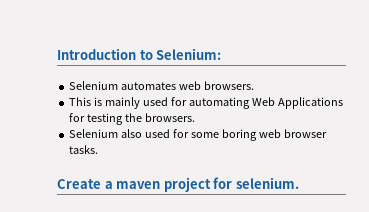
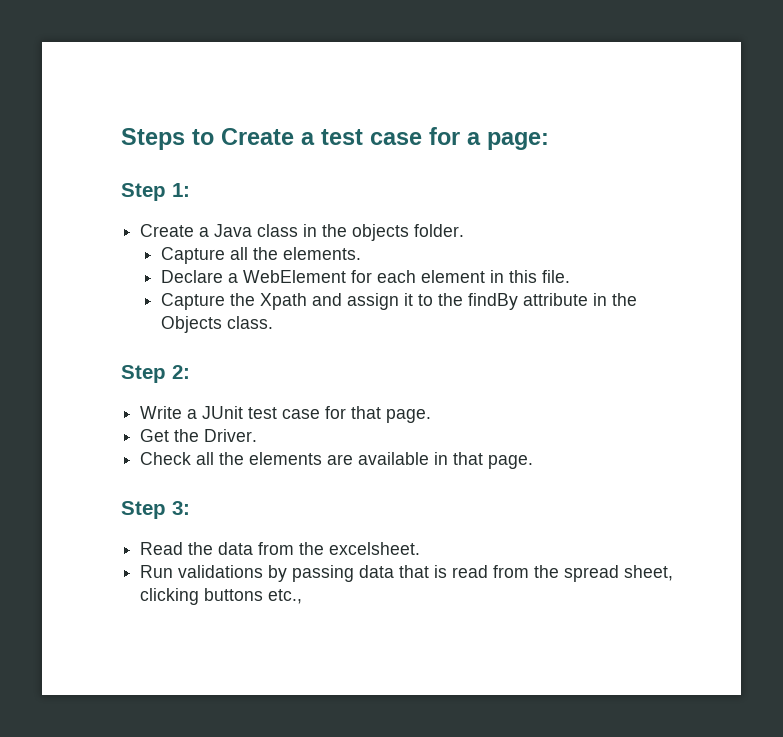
[57,48,222,60] [69,81,255,90] [69,97,343,109] [69,113,196,125] [69,129,327,141] [69,145,99,154] [57,177,299,192] Introduction to Selenium: // Selenium automates web browsers. // This is mainly used for automating Web Applications for testing the browsers. // Selenium also used for some boring web browser tasks. // Create a maven project for selenium. -> [121,127,549,150] [121,183,190,201] [140,224,465,241] [160,247,361,264] [160,270,570,283] [160,293,637,310] [160,316,273,333] [121,365,190,383] [140,406,432,423] [140,429,258,442] [140,452,534,469] [121,501,190,519] [140,542,421,555] [140,565,674,582] [140,588,303,605] Steps to Create a test case for a page: // Step 1: // Create a Java class in the objects folder. // Capture all the elements. // Declare a WebElement for each element in this file. // Capture the Xpath and assign it to the findBy attribute in the Objects class. // Step 2: // Write a JUnit test case for that page. // Get the Driver. // Check all the elements are available in that page. // Step 3: // Read the data from the excelsheet. // Run validations by passing data that is read from the spread sheet, clicking buttons etc.,

